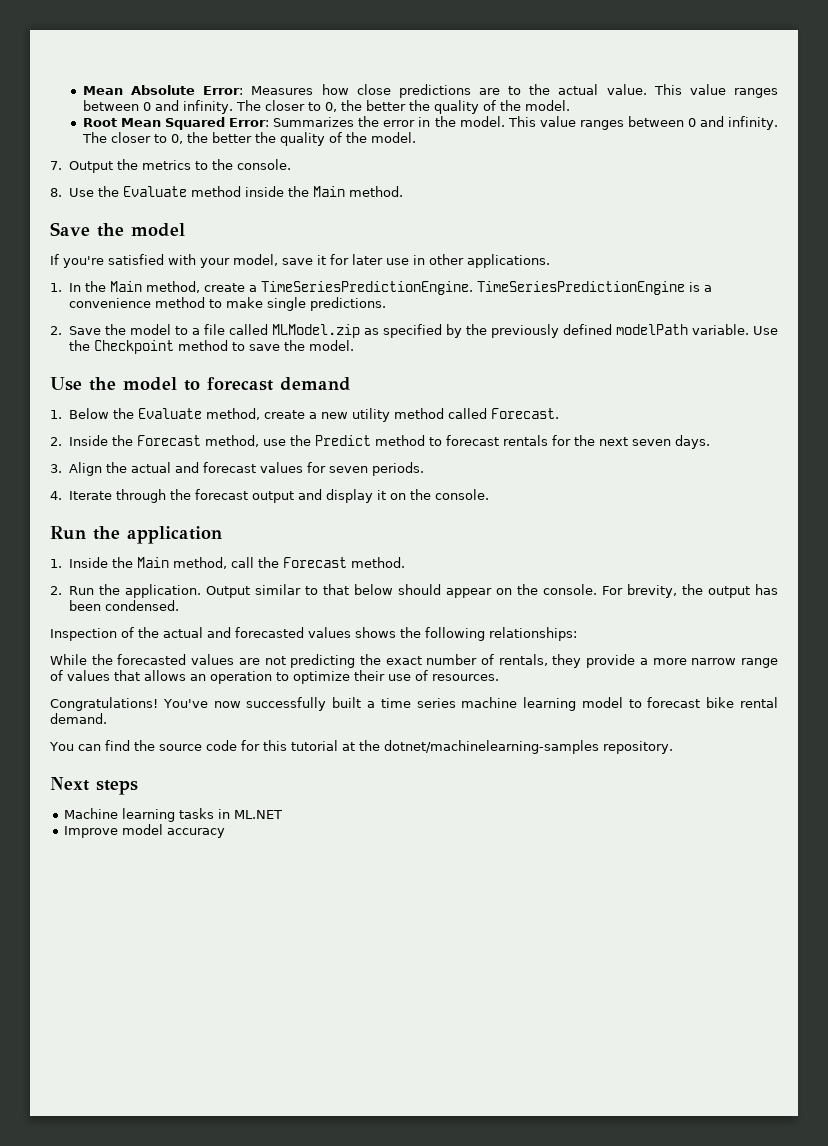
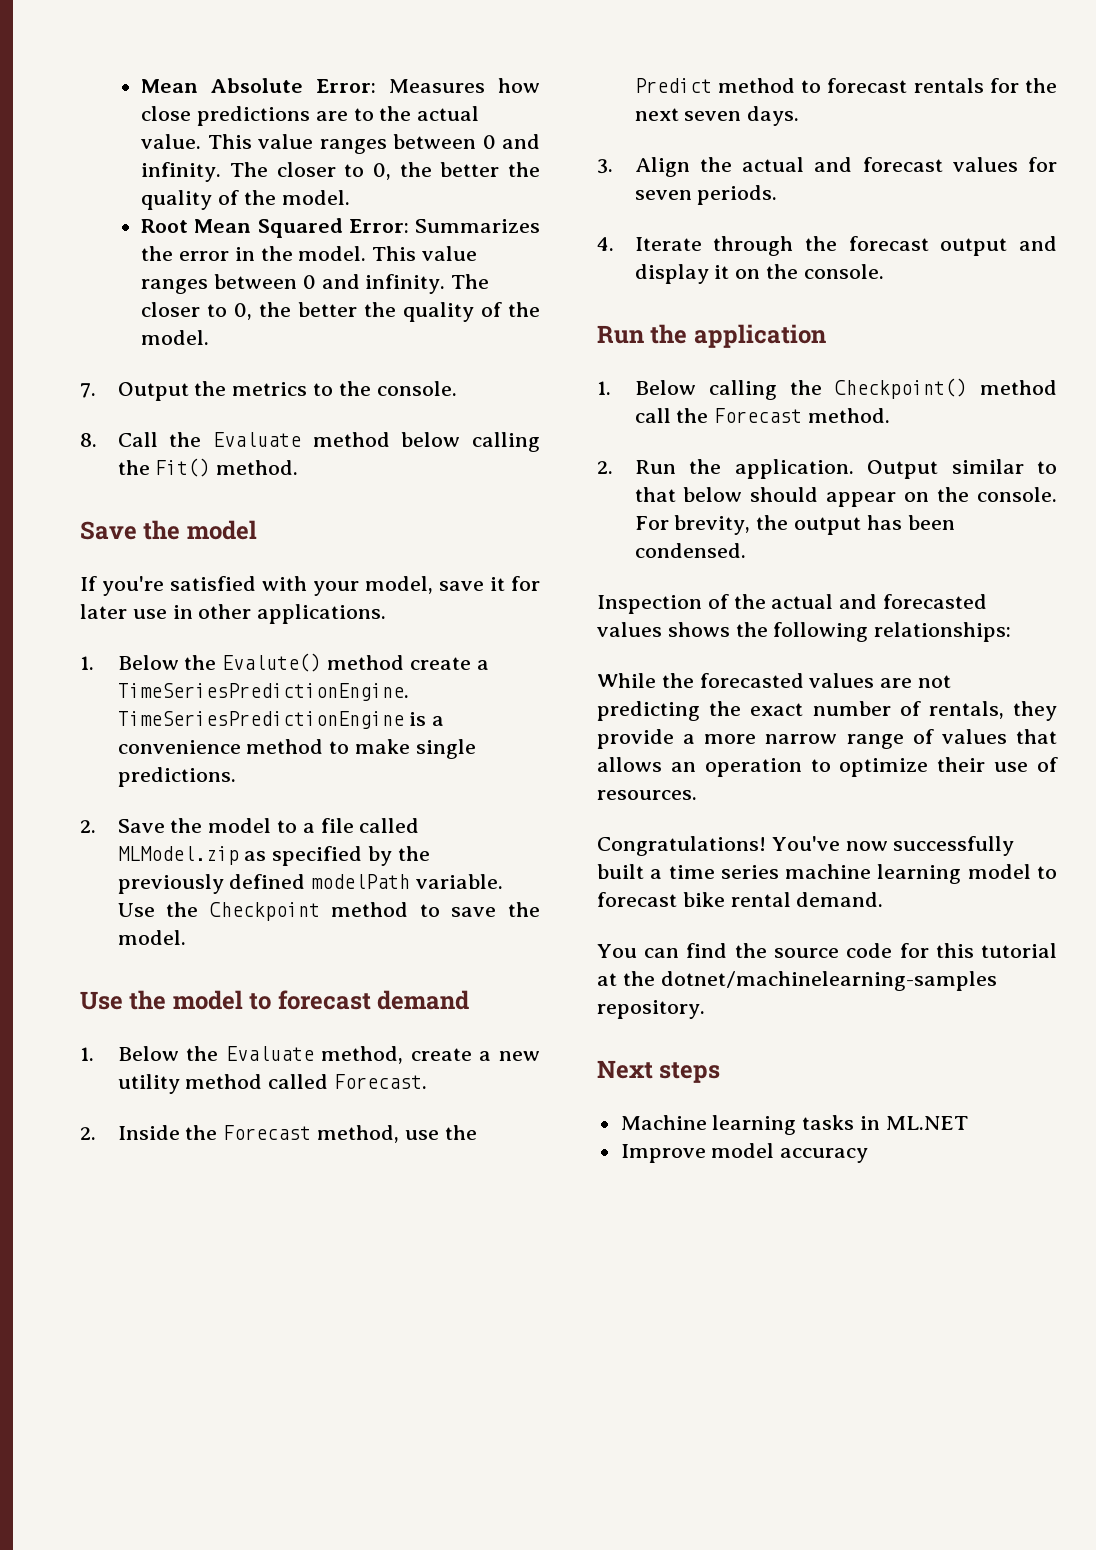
[68,188,94,197] Use -> [117,432,158,447] Call
[244,186,345,197] inside the Main -> [401,432,540,452] [117,458,211,477] below calling the Fit()
[68,281,200,293] In the Main method, -> [117,653,404,672] Below the Evalute() method
[68,557,227,569] Inside the Main method, -> [634,378,1057,400] Below calling the Checkpoint() method

